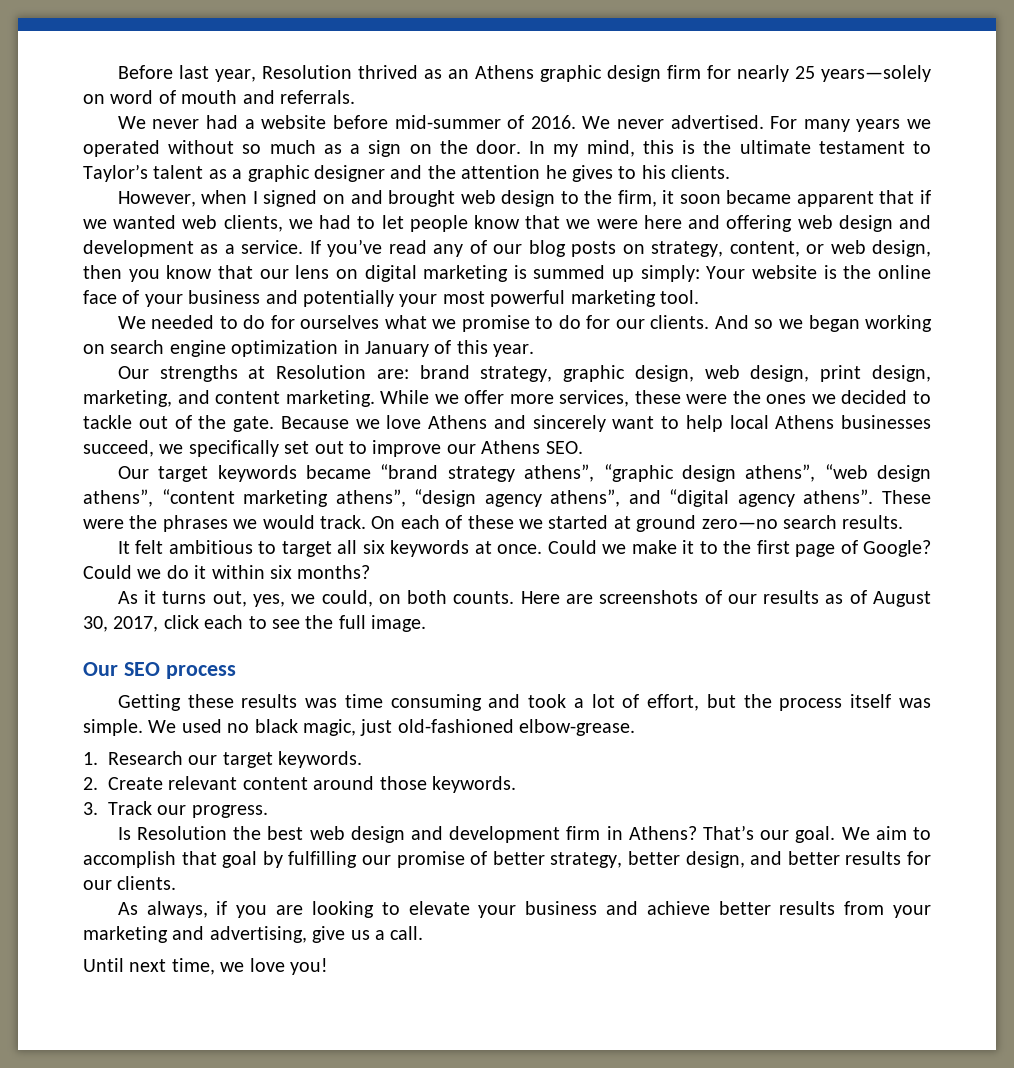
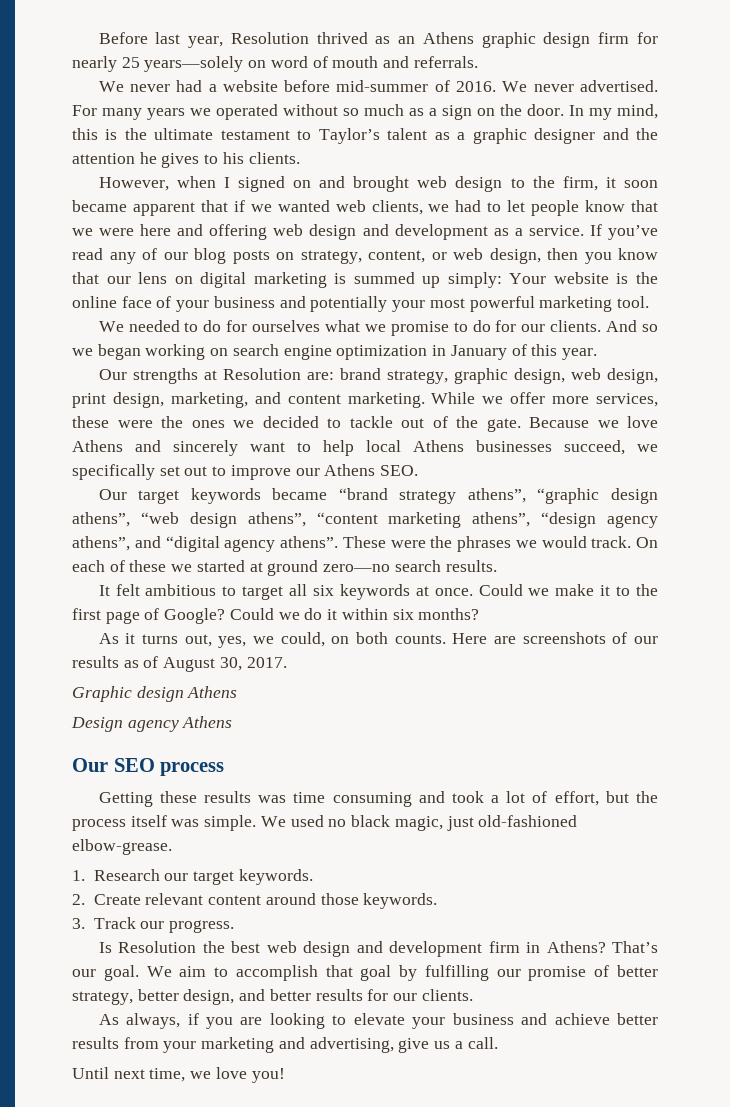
[113,615,427,632] 2017, click each to see the full image. -> [246,657,287,668] [72,686,238,702] [71,716,233,732] 2017. // Graphic design Athens // Design agency Athens

